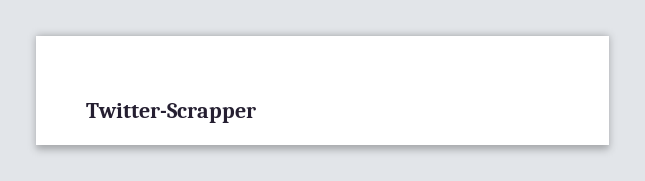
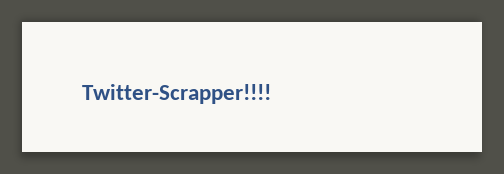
[86,103,256,123] Twitter-Scrapper -> [82,84,271,104] Twitter-Scrapper!!!!

